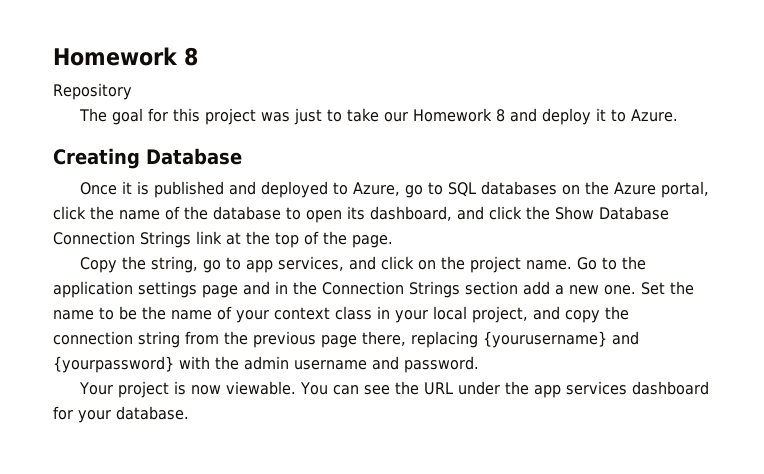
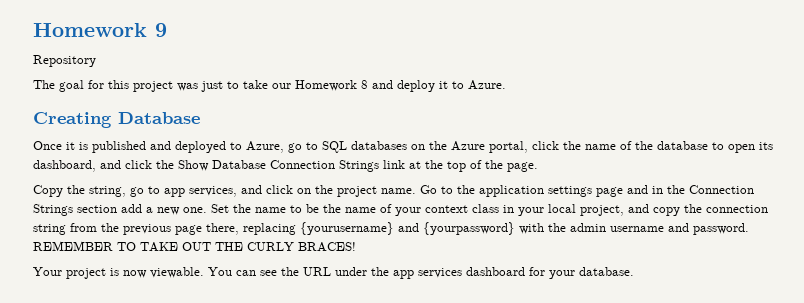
[53,47,198,66] Homework 8 -> [33,23,167,37] Homework 9
(479, 364) none -> [33,241,356,252] REMEMBER TO TAKE OUT THE CURLY BRACES!

